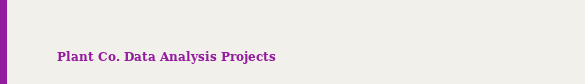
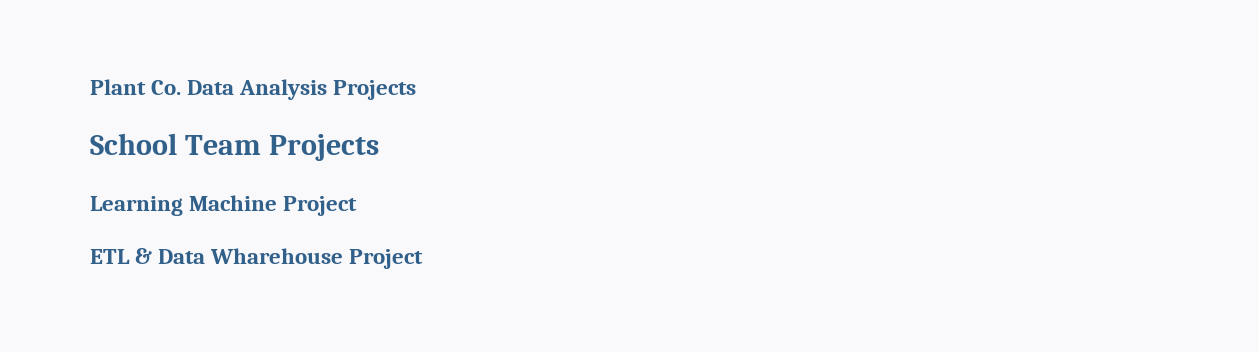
(276, 57) none -> [90,133,380,161] [90,195,358,216] [90,248,424,269] // School Team Projects // Learning Machine Project // ETL & Data Wharehouse Project

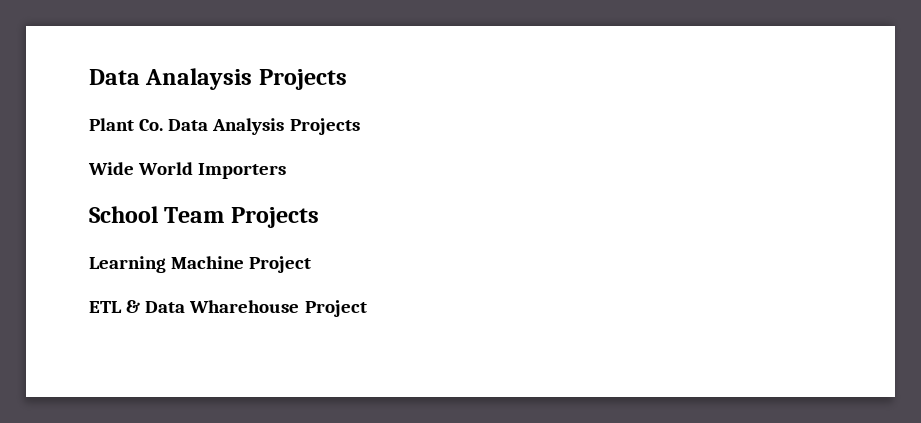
(90, 87) none -> [89,68,347,90] Data Analaysis Projects //
(417, 90) none -> [88,162,287,179] // Wide World Importers

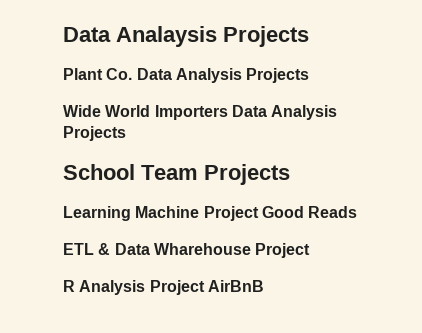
(287, 171) none -> [231,105,338,120] [63,126,126,141] Data Analysis Projects
(312, 264) none -> [261,206,358,218] Good Reads
(367, 308) none -> [63,280,264,295] // R Analysis Project AirBnB

